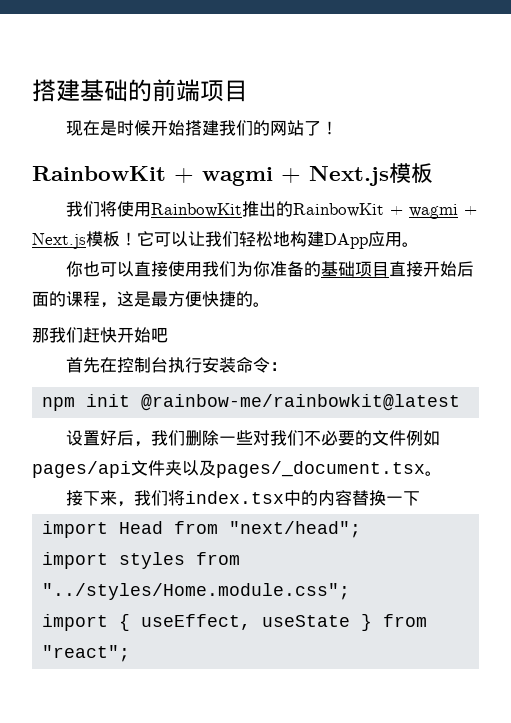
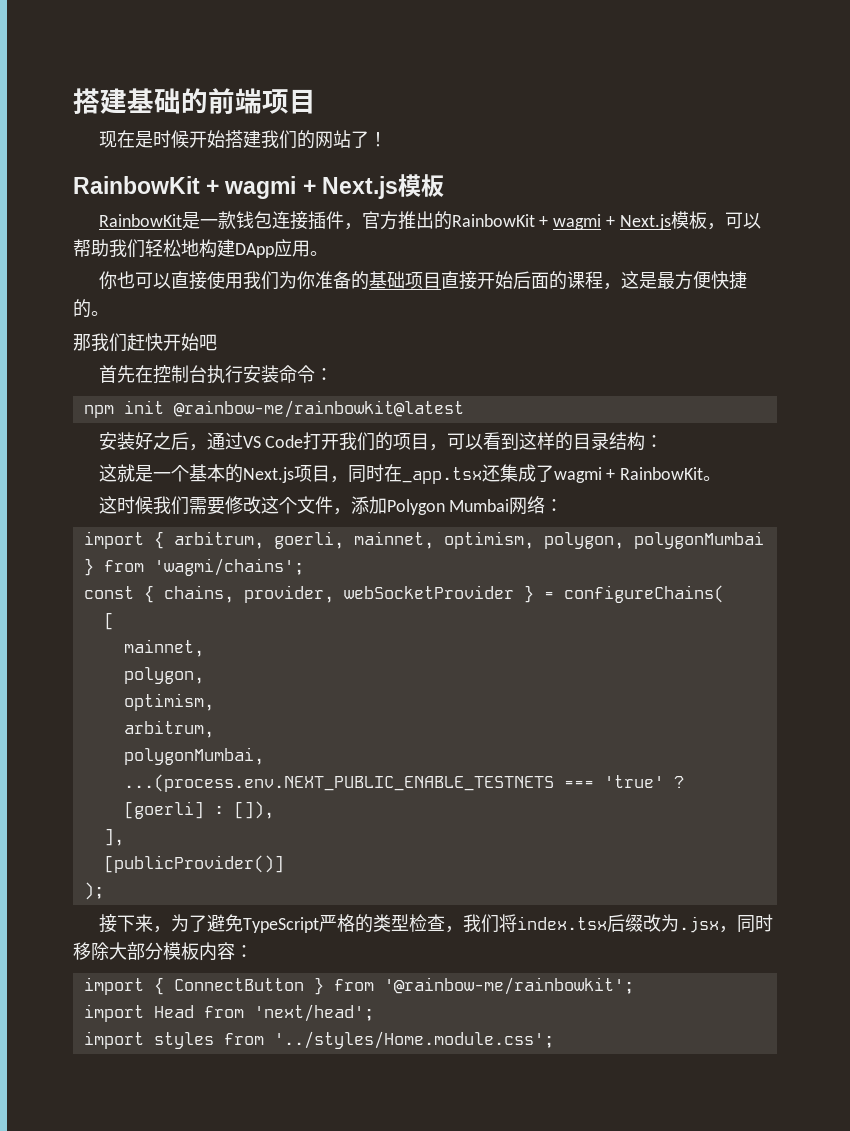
[65,201,242,217] 我们将使用RainbowKit -> [98,211,398,230] RainbowKit是一款钱包连接插件，官方
[120,231,205,247] ！它可以让 -> [707,212,762,230] [73,239,109,257] ，可以帮助
[65,430,440,447] [32,460,442,478] [65,490,420,507] 设置好后，我们删除一些对我们不必要的文件例如pages/api文件夹以及pages/_document.tsx。 // 接下来，我们将index.tsx中的内容替换一下 -> [98,432,664,451] [98,464,722,484] [98,496,564,515] [83,531,764,549] [83,558,304,576] [83,585,724,603] [103,612,114,630] [123,639,204,657] [123,667,204,684] [123,693,214,711] [123,720,214,738] [123,747,264,765] [123,774,684,792] [123,801,274,819] [103,828,124,846] [103,855,284,873] [83,882,104,900] [98,914,773,933] [73,942,253,961] [83,977,634,995] 安装好之后，通过VS Code打开我们的项目，可以看到这样的目录结构： // 这就是一个基本的Next.js项目，同时在_app.tsx还集成了wagmi + RainbowKit。 // 这时候我们需要修改这个文件，添加Polygon Mumbai网络： // import { arbitrum, goerli, mainnet, optimism, polygon, polygonMumbai } from 'wagmi/chains'; // const { chains, provider, webSocketProvider } = configureChains( // [ // mainnet, // polygon, // optimism, // arbitrum, // polygonMumbai, // ...(process.env.NEXT_PUBLIC_ENABLE_TESTNETS === 'true' ? [goerli] : []), // ], // [publicProvider()] // ); // 接下来，为了避免TypeScript严格的类型检查，我们将index.tsx后缀改为.jsx，同时移除大部分模板内容： // import { ConnectButton } from '@rainbow-me/rainbowkit';
[229,521,362,538] "next/head"; -> [253,1004,374,1022] 'next/head';
[42,583,351,600] [42,614,428,631] [42,645,131,662] "../styles/Home.module.css"; // import { useEffect, useState } from "react"; -> [273,1031,554,1049] '../styles/Home.module.css';

